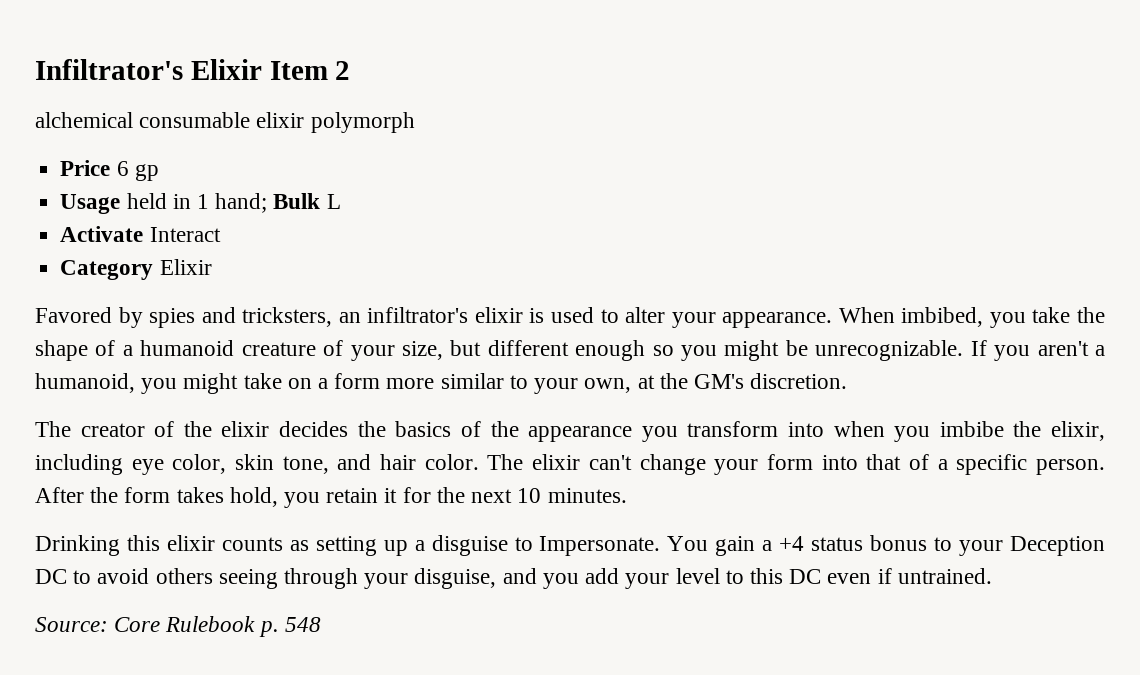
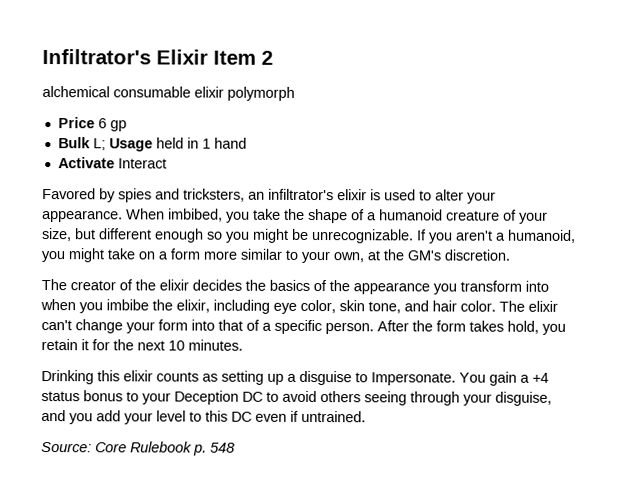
(159, 172) none -> [57,137,106,151] Bulk L;
[215,193,341,213] hand; Bulk L -> [213,137,247,149] hand
[60,259,212,280] // Category Elixir -> (167, 163) none

